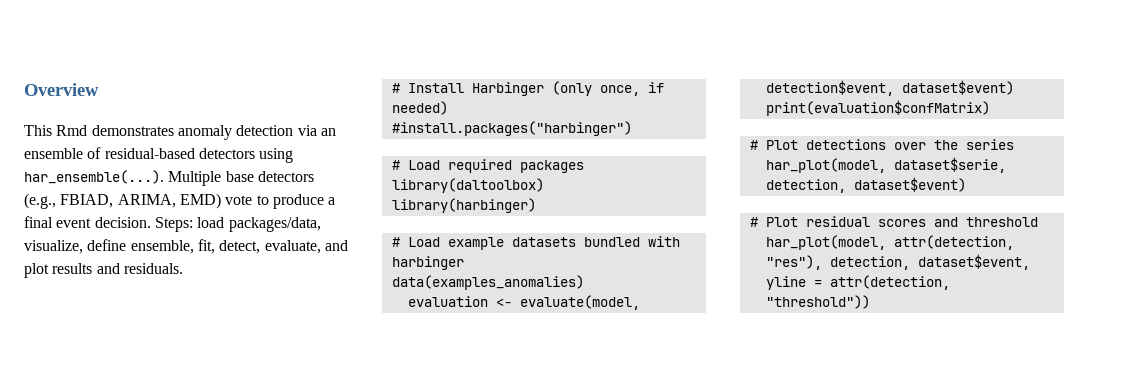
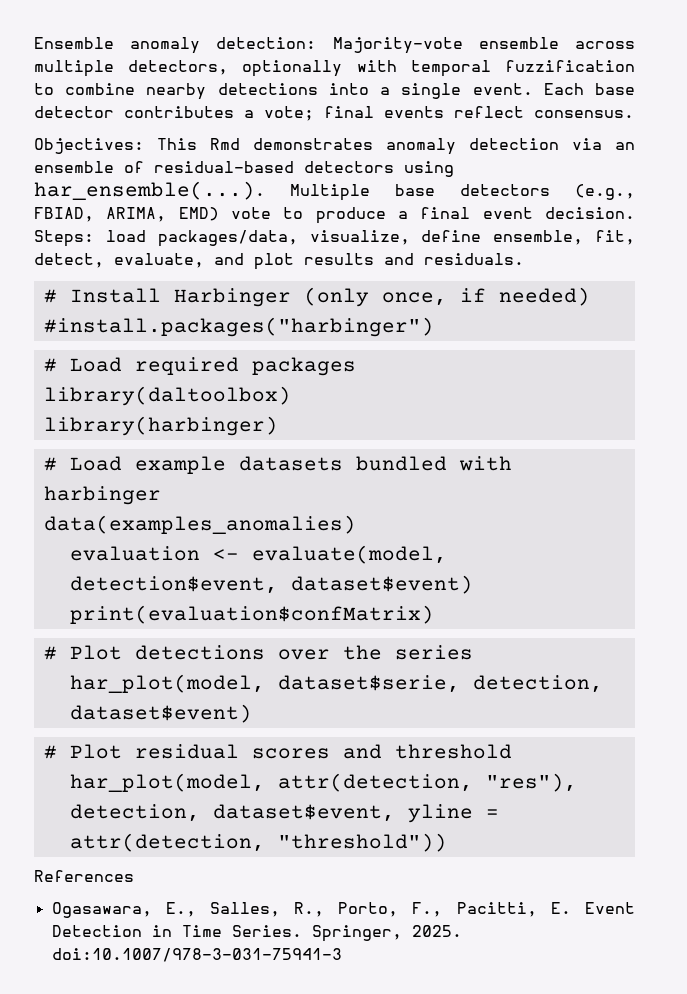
[24,83,99,96] Overview // -> [34,37,635,54] [34,60,635,77] [34,83,635,100] [34,106,634,121] [34,138,144,154] Ensemble anomaly detection: Majority-vote ensemble across multiple detectors, optionally with temporal fuzzification to combine nearby detections into a single event. Each base detector contributes a vote; final events reflect consensus. // Objectives:
(870, 302) none -> [34,870,134,882] [51,902,635,918] [51,925,462,942] [51,948,342,962] // References // Ogasawara, E., Salles, R., Porto, F., Pacitti, E. Event Detection in Time Series. Springer, 2025. doi:10.1007/978-3-031-75941-3

